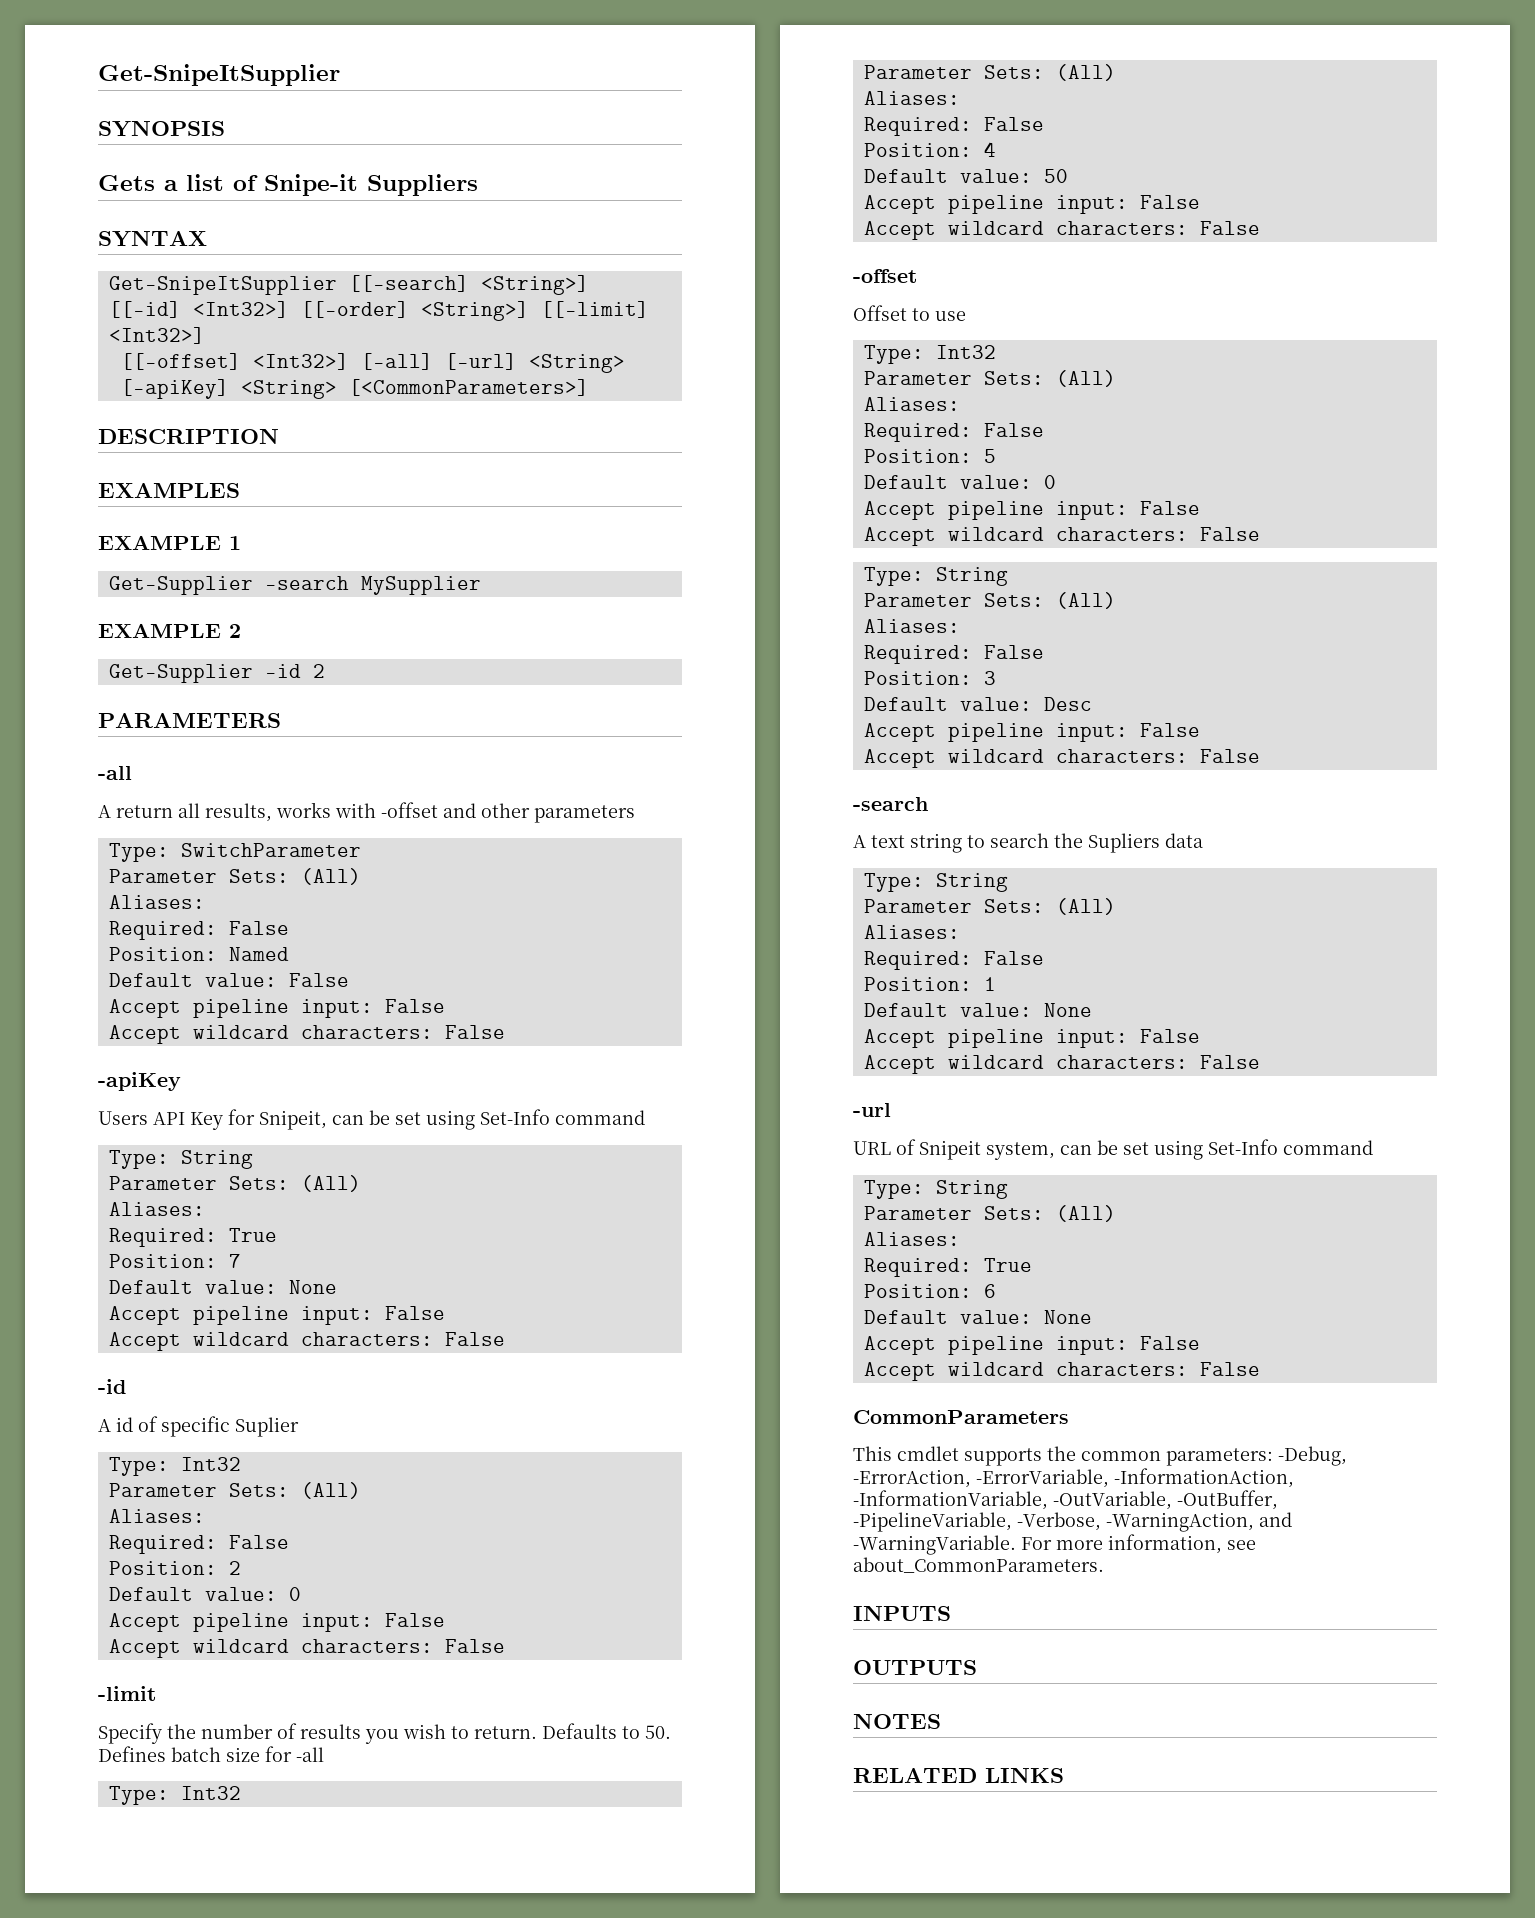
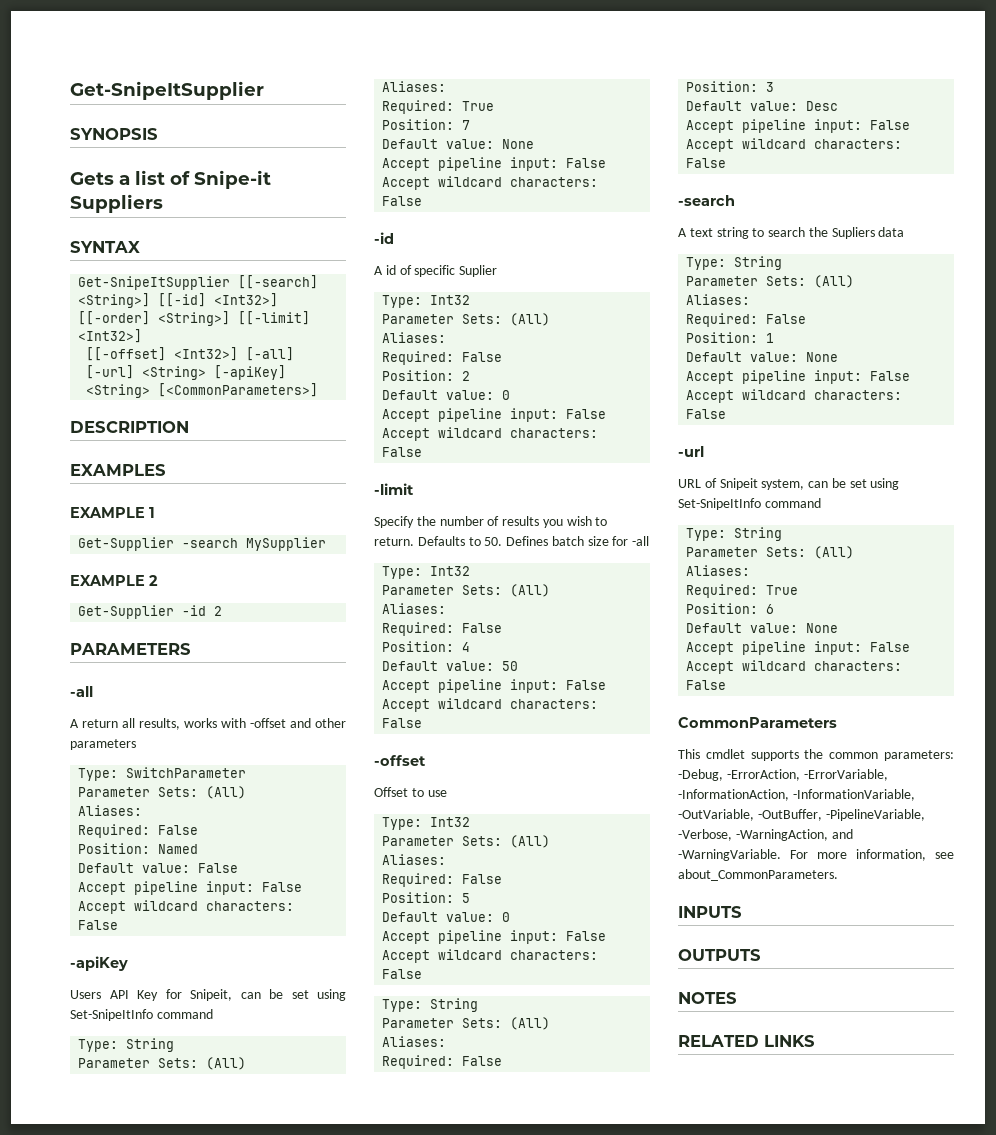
[480,1109,550,1125] Set-Info -> [70,1009,153,1021] Set-SnipeItInfo
[1208,1139,1278,1155] Set-Info -> [678,498,761,510] Set-SnipeItInfo

